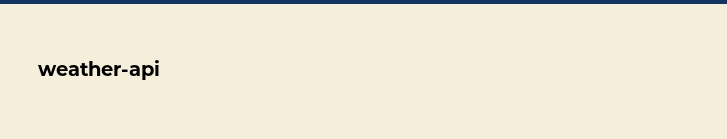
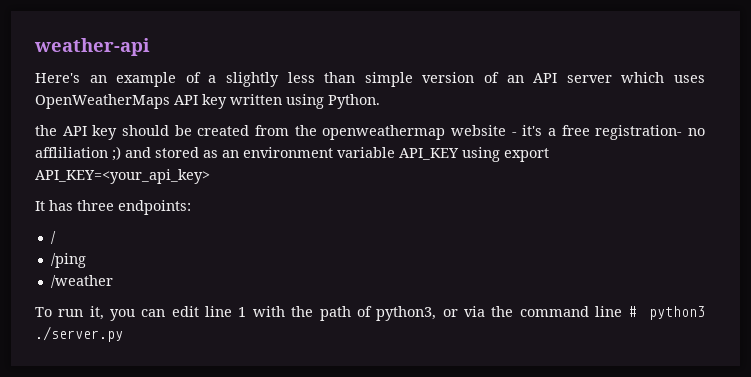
(160, 70) none -> [35,72,706,87] [35,94,380,109] [35,125,705,140] [35,146,549,162] [35,169,210,184] [35,200,191,215] [50,231,56,244] [50,253,86,268] [50,275,113,288] [35,306,706,321] [35,326,123,342] // Here's an example of a slightly less than simple version of an API server which uses OpenWeatherMaps API key written using Python. // the API key should be created from the openweathermap website - it's a free registration- no affliliation ;) and stored as an environment variable API_KEY using export API_KEY=<your_api_key> // It has three endpoints: // / // /ping // /weather // To run it, you can edit line 1 with the path of python3, or via the command line # python3 ./server.py

